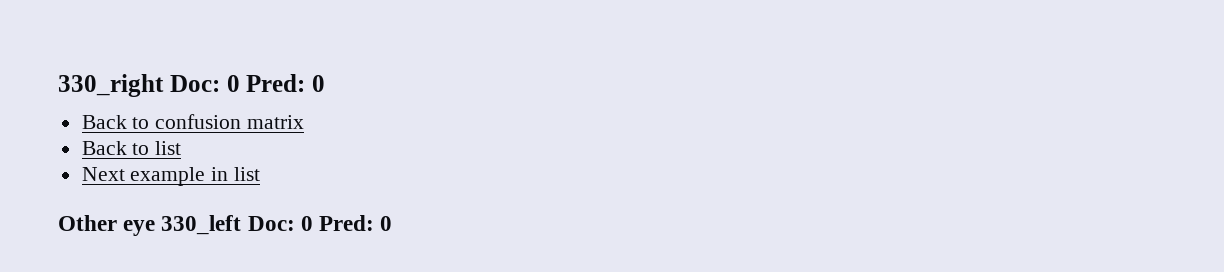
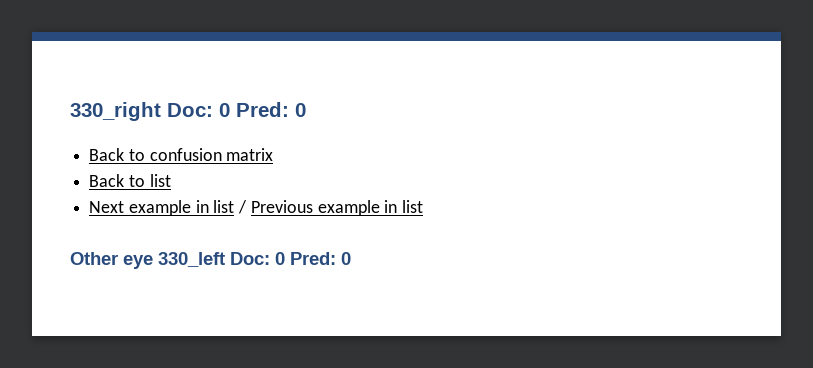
(261, 174) none -> [238,200,424,216] / Previous example in list

